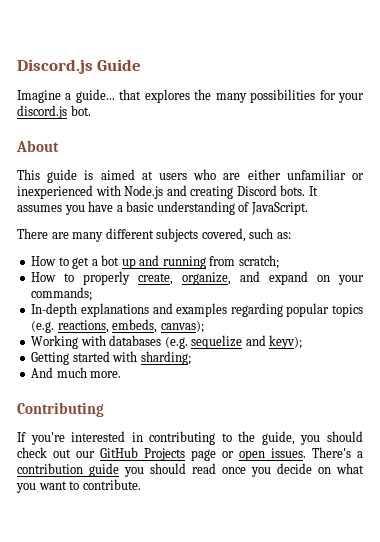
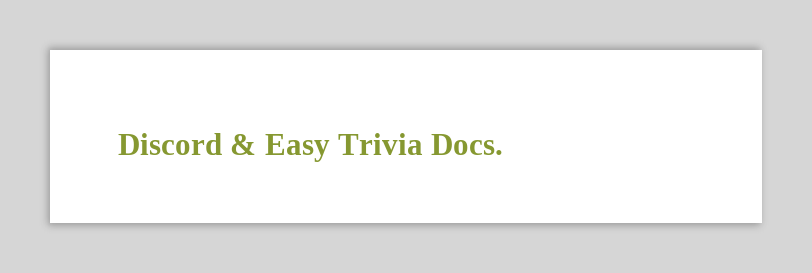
[17,59,142,74] [17,89,364,103] [17,105,91,119] [16,140,59,152] [17,169,364,183] [17,185,318,199] [17,201,308,215] [17,228,291,242] [31,255,279,269] [31,271,364,285] [31,287,93,301] [31,303,363,317] [31,319,204,333] [31,335,303,349] [31,351,191,365] [31,367,122,378] [17,402,104,417] [17,431,363,445] [17,447,363,461] [17,463,364,477] [16,479,141,493] Discord.js Guide // Imagine a guide... that explores the many possibilities for your discord.js bot. // About // This guide is aimed at users who are either unfamiliar or inexperienced with Node.js and creating Discord bots. It assumes you have a basic understanding of JavaScript. // There are many different subjects covered, such as: // How to get a bot up and running from scratch; // How to properly create, organize, and expand on your commands; // In-depth explanations and examples regarding popular topics (e.g. reactions, embeds, canvas); // Working with databases (e.g. sequelize and keyv); // Getting started with sharding; // And much more. // Contributing // If you're interested in contributing to the guide, you should check out our GitHub Projects page or open issues. There's a contribution guide you should read once you decide on what you want to contribute. -> [118,133,504,162] Discord & Easy Trivia Docs.

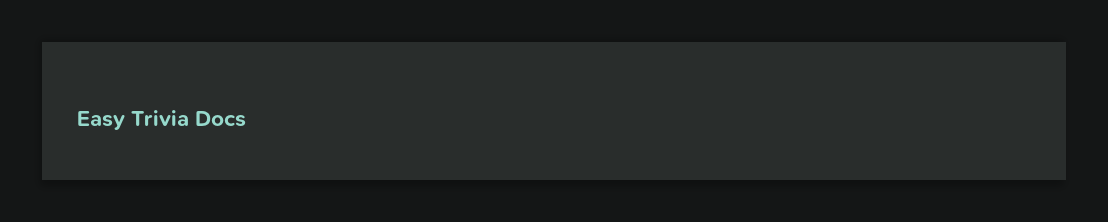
[118,133,257,155] Discord & -> (77, 120) none
[431,134,504,155] Docs. -> [195,111,247,127] Docs

